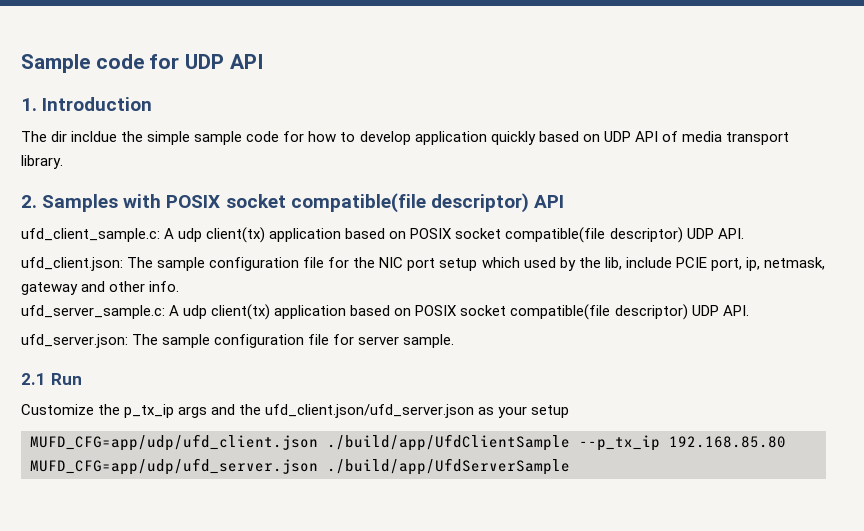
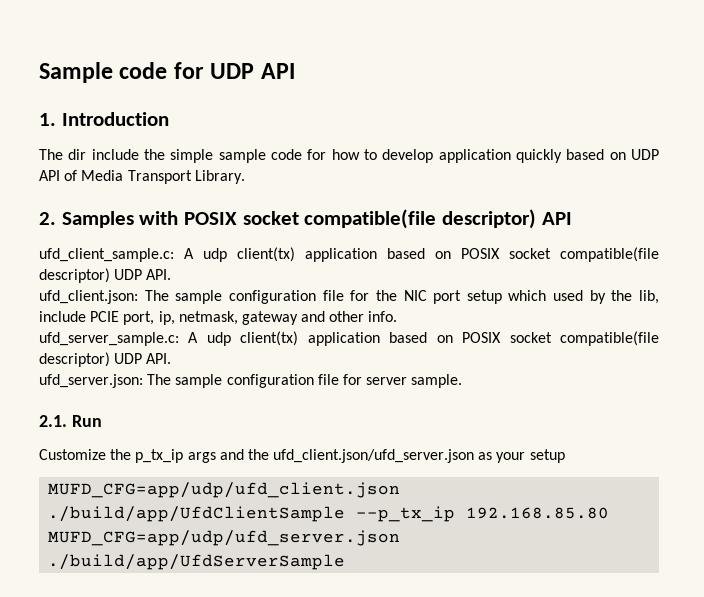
[71,131,118,142] incldue -> [91,149,139,160] include
[681,131,789,145] [21,155,63,169] media transport library. -> [81,170,245,184] Media Transport Library.
[21,373,46,385] 2.1 -> [39,415,67,427] 2.1.

